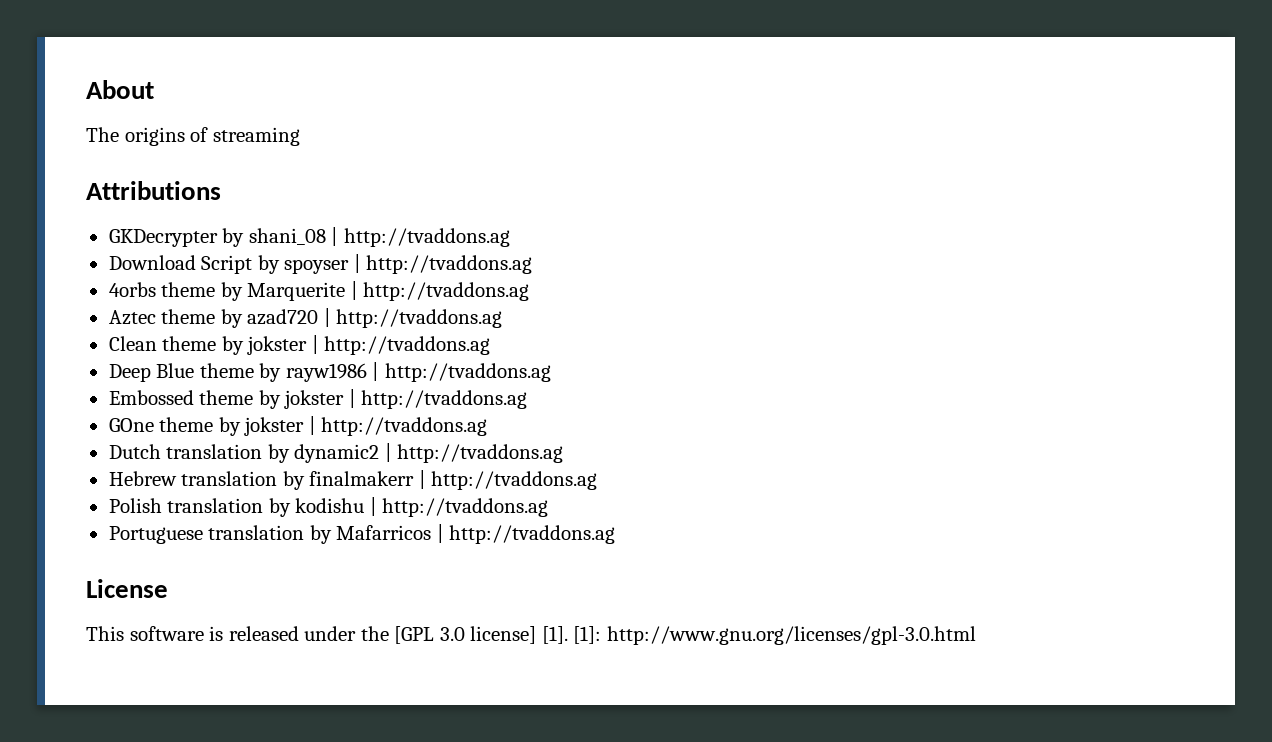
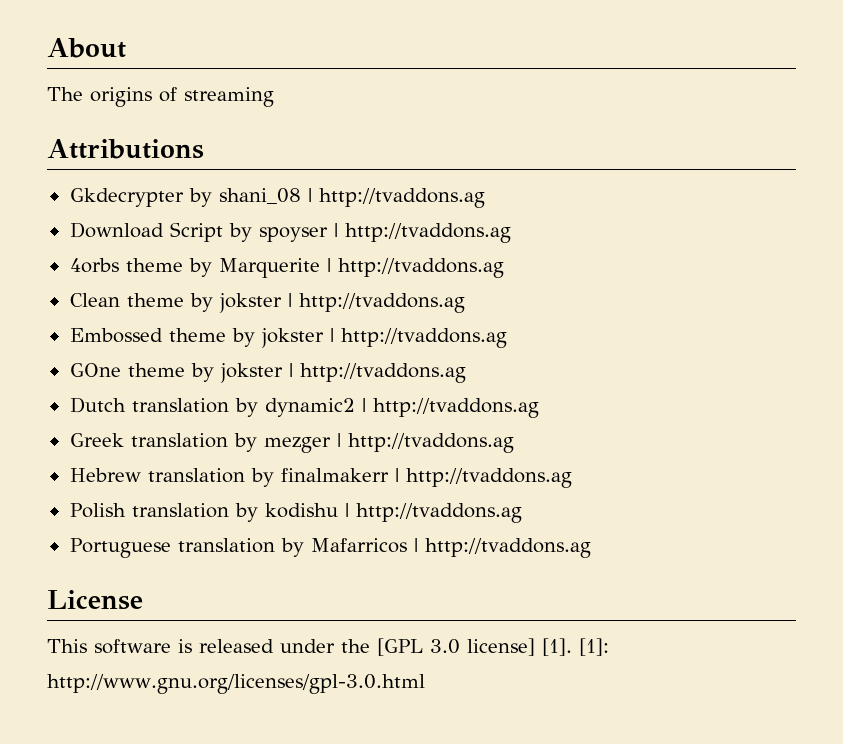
[108,229,218,247] GKDecrypter -> [69,188,184,207] Gkdecrypter
[108,308,503,328] // Aztec theme by azad720 | http://tvaddons.ag -> (504, 268) none
[108,362,551,382] // Deep Blue theme by rayw1986 | http://tvaddons.ag -> (465, 303) none
(564, 453) none -> [69,433,514,453] // Greek translation by mezger | http://tvaddons.ag

